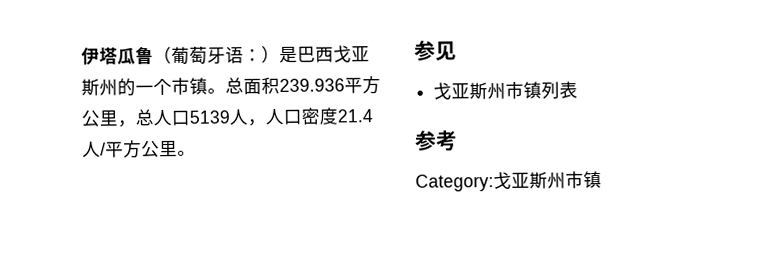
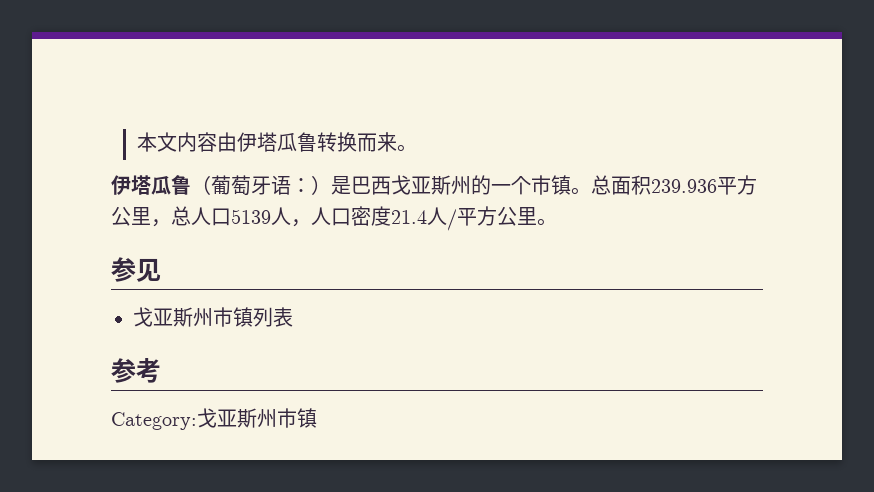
(81, 56) none -> [136,132,417,152] 本文内容由伊塔瓜鲁转换而来。 //

